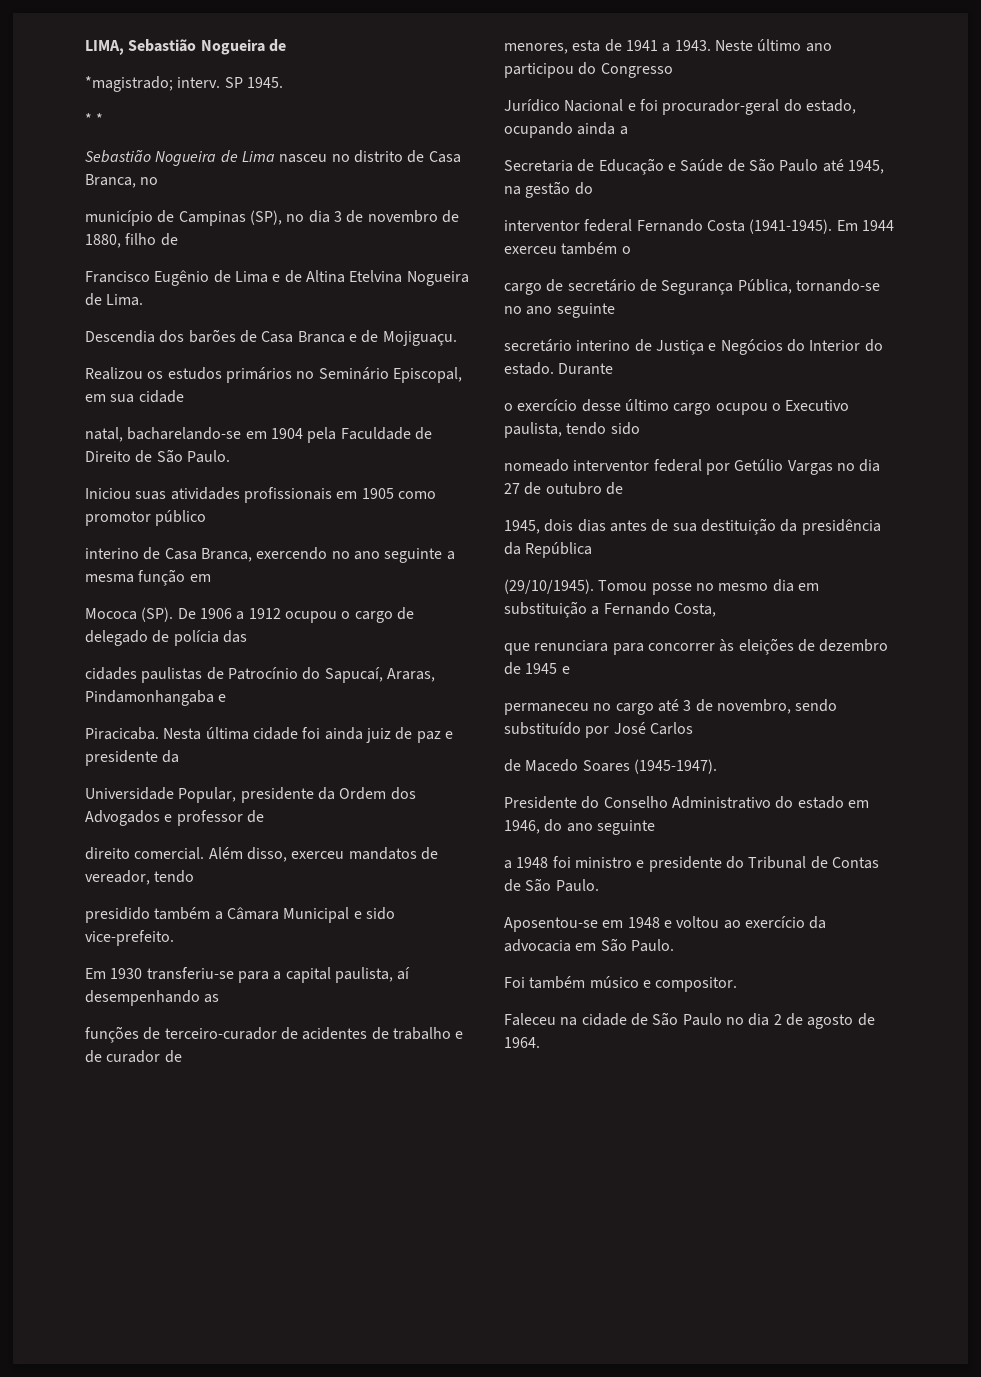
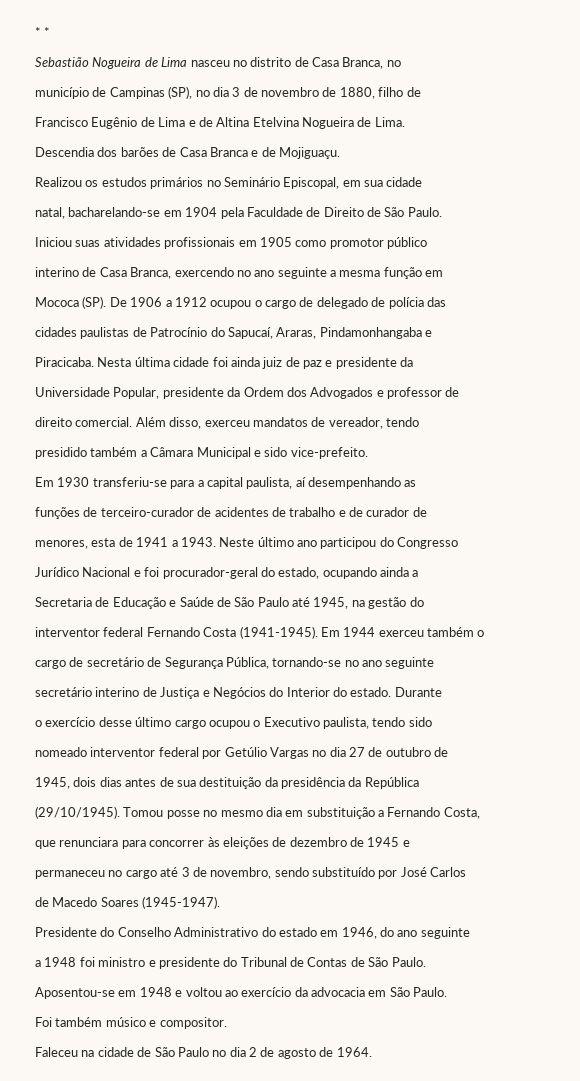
[85,39,286,55] [85,76,283,92] LIMA, Sebastião Nogueira de // *magistrado; interv. SP 1945. // -> (35, 32) none

